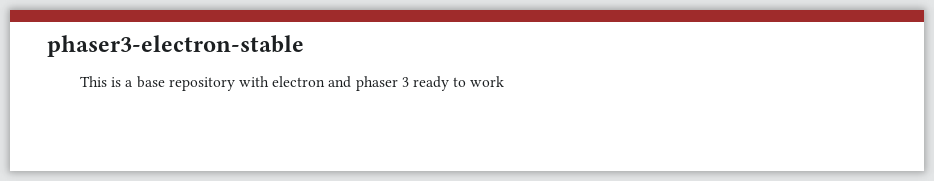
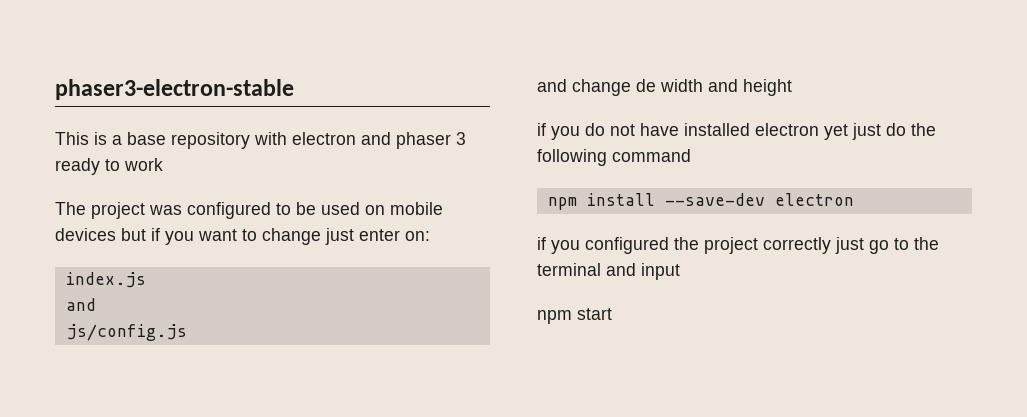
(505, 81) none -> [55,202,443,219] [55,228,430,245] [65,272,146,288] [65,298,96,311] [65,324,187,341] [537,79,792,96] [537,123,936,140] [537,149,691,166] [547,193,854,210] [537,237,939,254] [537,263,680,280] [537,308,612,324] // The project was configured to be used on mobile devices but if you want to change just enter on: // index.js // and // js/config.js // and change de width and height // if you do not have installed electron yet just do the following command // npm install --save-dev electron // if you configured the project correctly just go to the terminal and input // npm start

